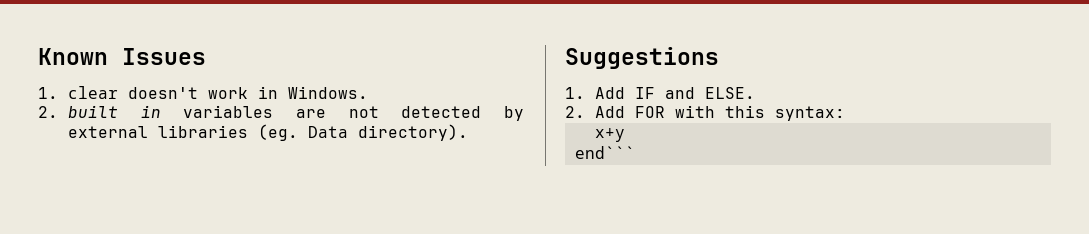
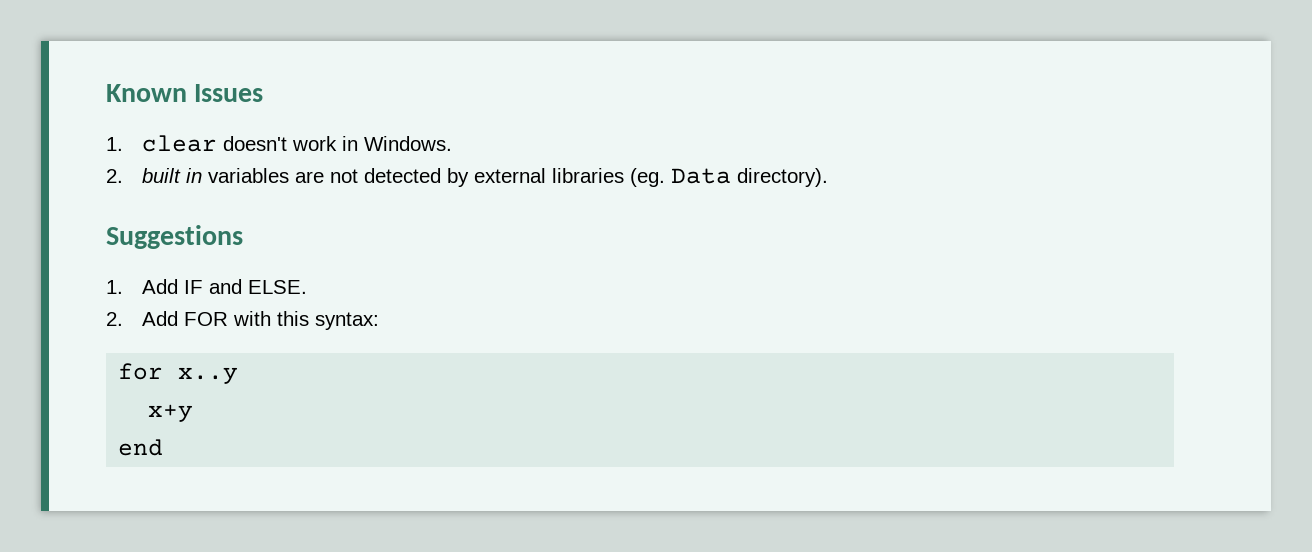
(846, 113) none -> [118,363,239,384] // for x..y
[574,146,635,159] end``` -> [118,439,164,456] end

